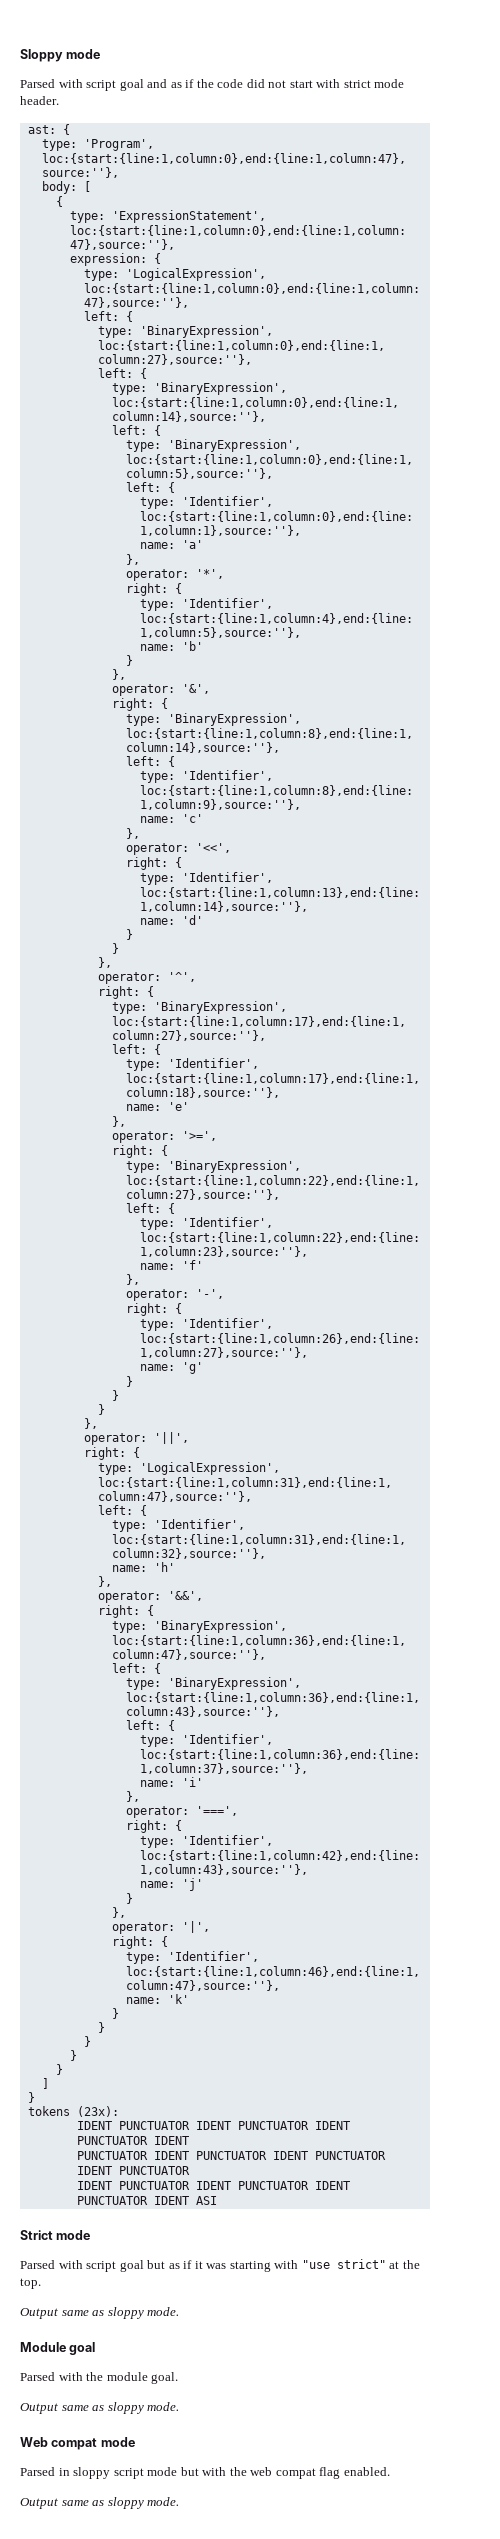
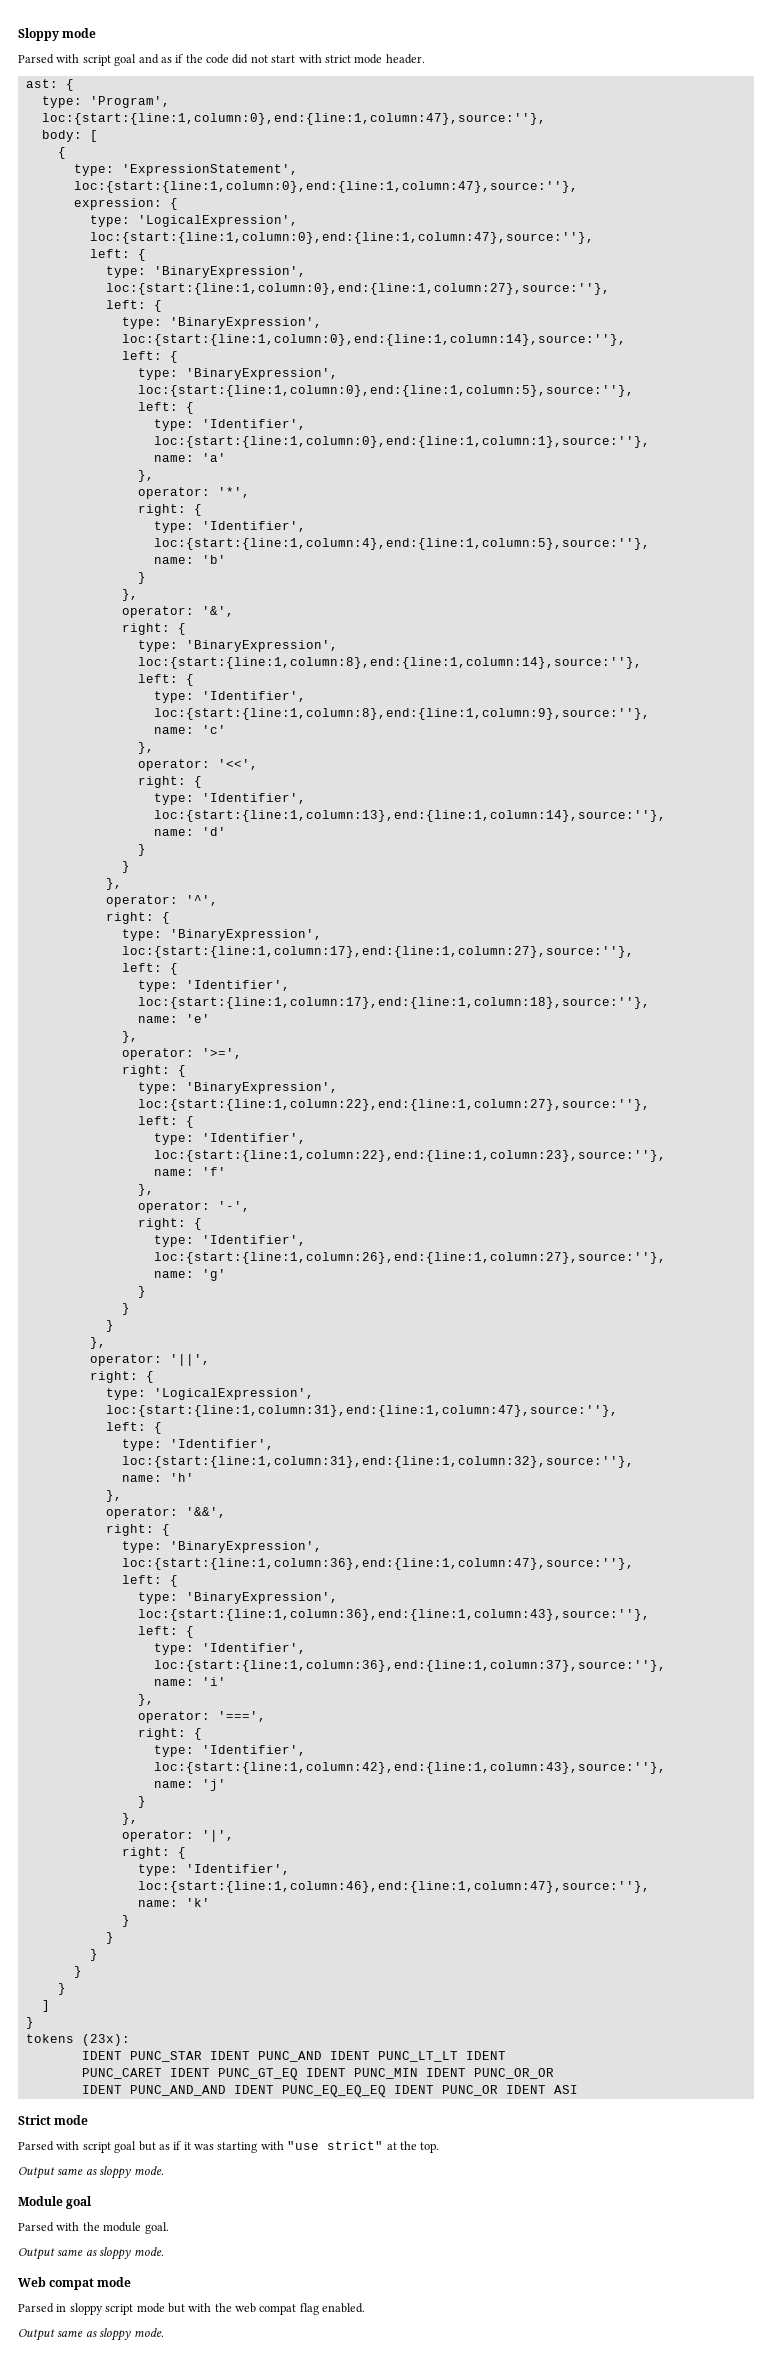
[118,2121,350,2130] [76,2136,189,2145] [76,2151,386,2160] [76,2166,190,2175] [76,2181,350,2190] [76,2196,148,2205] PUNCTUATOR IDENT PUNCTUATOR IDENT PUNCTUATOR IDENT // PUNCTUATOR IDENT PUNCTUATOR IDENT PUNCTUATOR IDENT PUNCTUATOR // IDENT PUNCTUATOR IDENT PUNCTUATOR IDENT PUNCTUATOR -> [129,2051,506,2062] [81,2068,554,2080] [81,2085,498,2097] PUNC_STAR IDENT PUNC_AND IDENT PUNC_LT_LT IDENT // PUNC_CARET IDENT PUNC_GT_EQ IDENT PUNC_MIN IDENT PUNC_OR_OR // IDENT PUNC_AND_AND IDENT PUNC_EQ_EQ_EQ IDENT PUNC_OR

